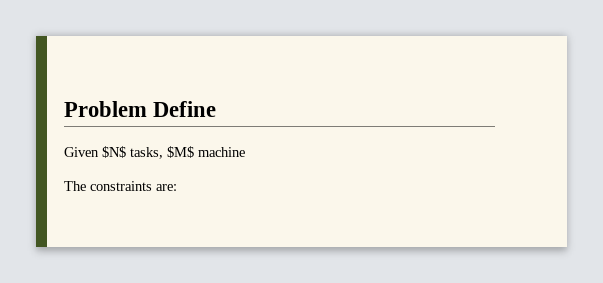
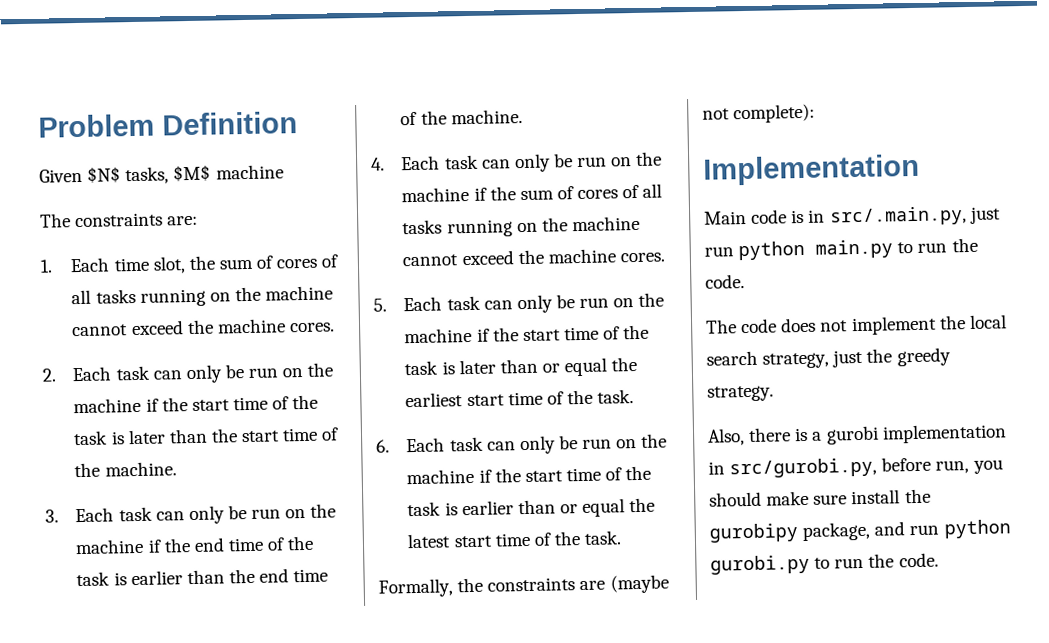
[153,101,217,117] Define -> [162,111,298,136] Definition
(177, 187) none -> [40,254,339,274] [71,285,334,307] [71,318,336,337] [42,362,334,384] [73,394,319,414] [73,427,340,446] [74,461,177,478] [45,503,337,525] [75,535,315,555] [76,568,329,587] [400,109,523,126] [371,151,663,173] [401,183,663,203] [402,215,641,238] [402,248,666,267] [373,292,665,314] [404,324,650,344] [404,356,638,377] [405,389,635,408] [376,433,668,455] [406,465,652,485] [407,497,656,517] [407,530,623,549] [378,574,669,598] [702,103,816,124] [703,153,920,186] [704,206,1001,227] [704,237,978,261] [705,274,745,289] [705,314,1007,336] [706,347,951,369] [707,385,774,402] [707,423,1007,446] [708,456,1003,479] [709,488,931,507] [709,519,1011,543] [710,552,939,575] // 1. Each time slot, the sum of cores of all tasks running on the machine cannot exceed the machine cores. // 2. Each task can only be run on the machine if the start time of the task is later than the start time of the machine. // 3. Each task can only be run on the machine if the end time of the task is earlier than the end time of the machine. // 4. Each task can only be run on the machine if the sum of cores of all tasks running on the machine cannot exceed the machine cores. // 5. Each task can only be run on the machine if the start time of the task is later than or equal the earliest start time of the task. // 6. Each task can only be run on the machine if the start time of the task is earlier than or equal the latest start time of the task. // Formally, the constraints are (maybe not complete): // Implementation // Main code is in src/.main.py, just run python main.py to run the code. // The code does not implement the local search strategy, just the greedy strategy. // Also, there is a gurobi implementation in src/gurobi.py, before run, you should make sure install the gurobipy package, and run python gurobi.py to run the code.

